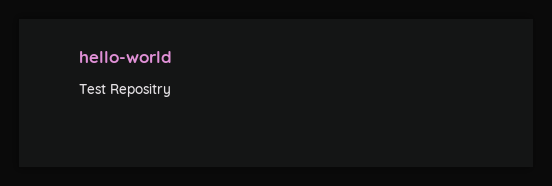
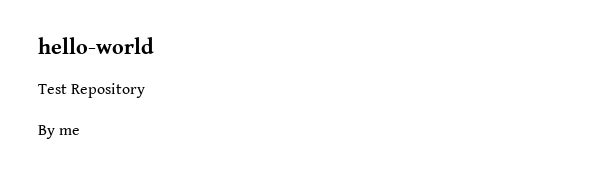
[110,83,171,97] Repositry -> [71,83,146,98] [38,125,81,139] Repository // By me

